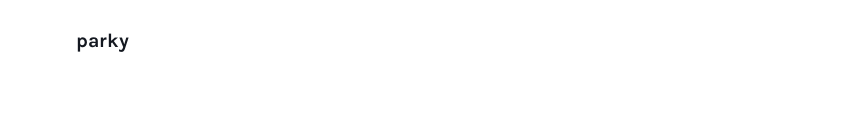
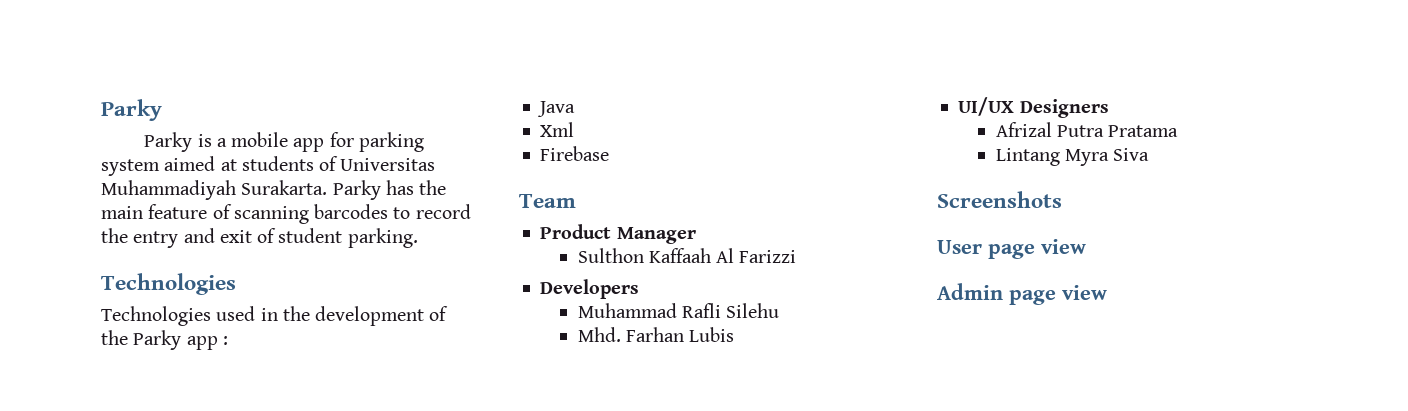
[76,33,129,52] parky -> [101,99,162,121] [144,132,424,152] [101,156,436,176] [101,180,447,200] [101,204,471,224] [101,228,418,248] [101,273,236,295] [101,306,449,326] [101,330,228,350] [537,101,576,117] [540,122,575,137] [540,146,610,161] [519,194,576,208] [540,224,696,244] [577,248,797,263] [540,279,640,299] [577,303,780,318] [577,327,735,342] [958,97,1109,118] [995,122,1179,137] [995,148,1150,166] [937,191,1062,208] [937,239,1086,259] [937,283,1107,305] Parky // Parky is a mobile app for parking system aimed at students of Universitas Muhammadiyah Surakarta. Parky has the main feature of scanning barcodes to record the entry and exit of student parking. // Technologies // Technologies used in the development of the Parky app : // Java // Xml // Firebase // Team // Product Manager // Sulthon Kaffaah Al Farizzi // Developers // Muhammad Rafli Silehu // Mhd. Farhan Lubis // UI/UX Designers // Afrizal Putra Pratama // Lintang Myra Siva // Screenshots // User page view // Admin page view

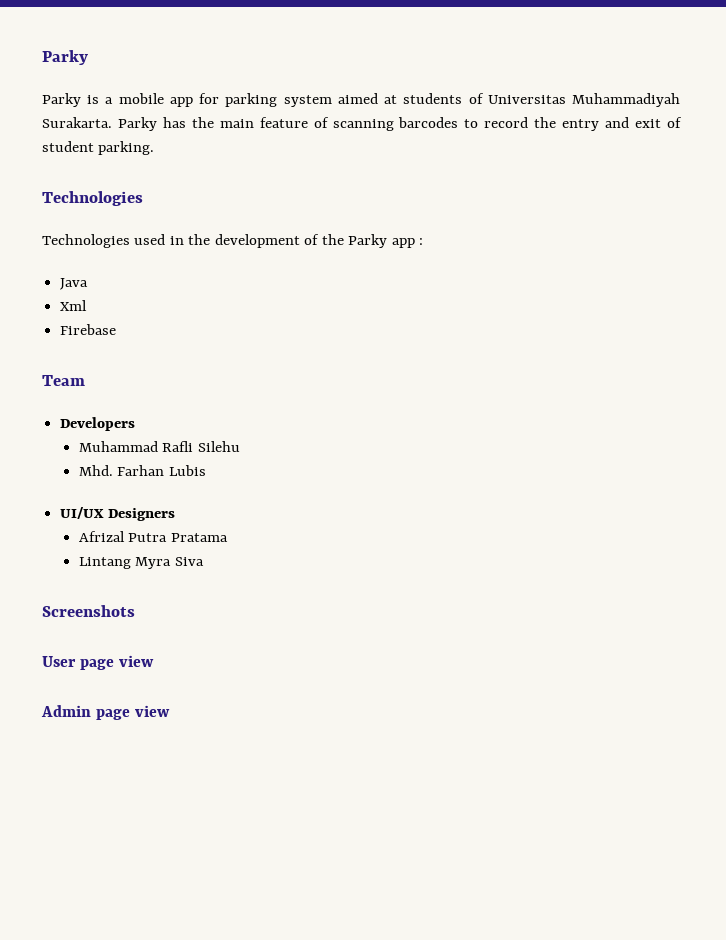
[540,224,696,244] [577,248,797,263] // Product Manager // Sulthon Kaffaah Al Farizzi -> (85, 380) none

